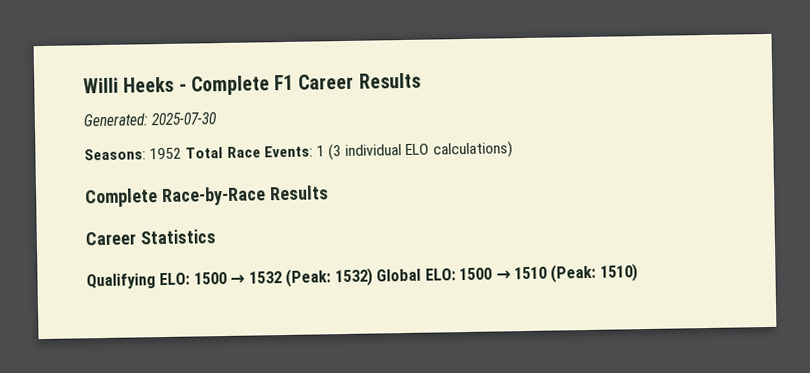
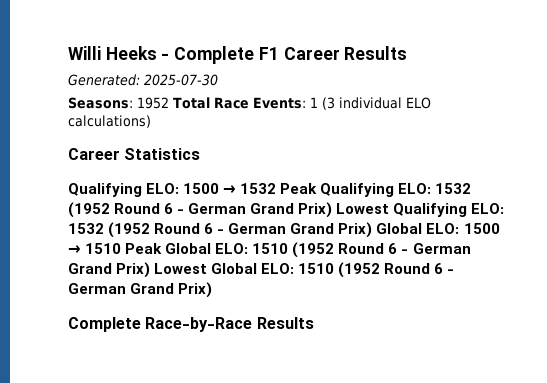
[85,185,329,208] // Complete Race-by-Race Results -> (151, 121) none
[285,267,373,287] (Peak: 1532) -> [280,183,472,197] [68,202,505,218] [68,222,373,238] Peak Qualifying ELO: 1532 (1952 Round 6 - German Grand Prix) Lowest Qualifying ELO: 1532 (1952 Round 6 - German Grand Prix)
[550,263,638,283] (Peak: 1510) -> [125,242,471,258] [68,262,455,278] [68,282,213,298] [68,317,314,332] Peak Global ELO: 1510 (1952 Round 6 - German Grand Prix) Lowest Global ELO: 1510 (1952 Round 6 - German Grand Prix) // Complete Race-by-Race Results

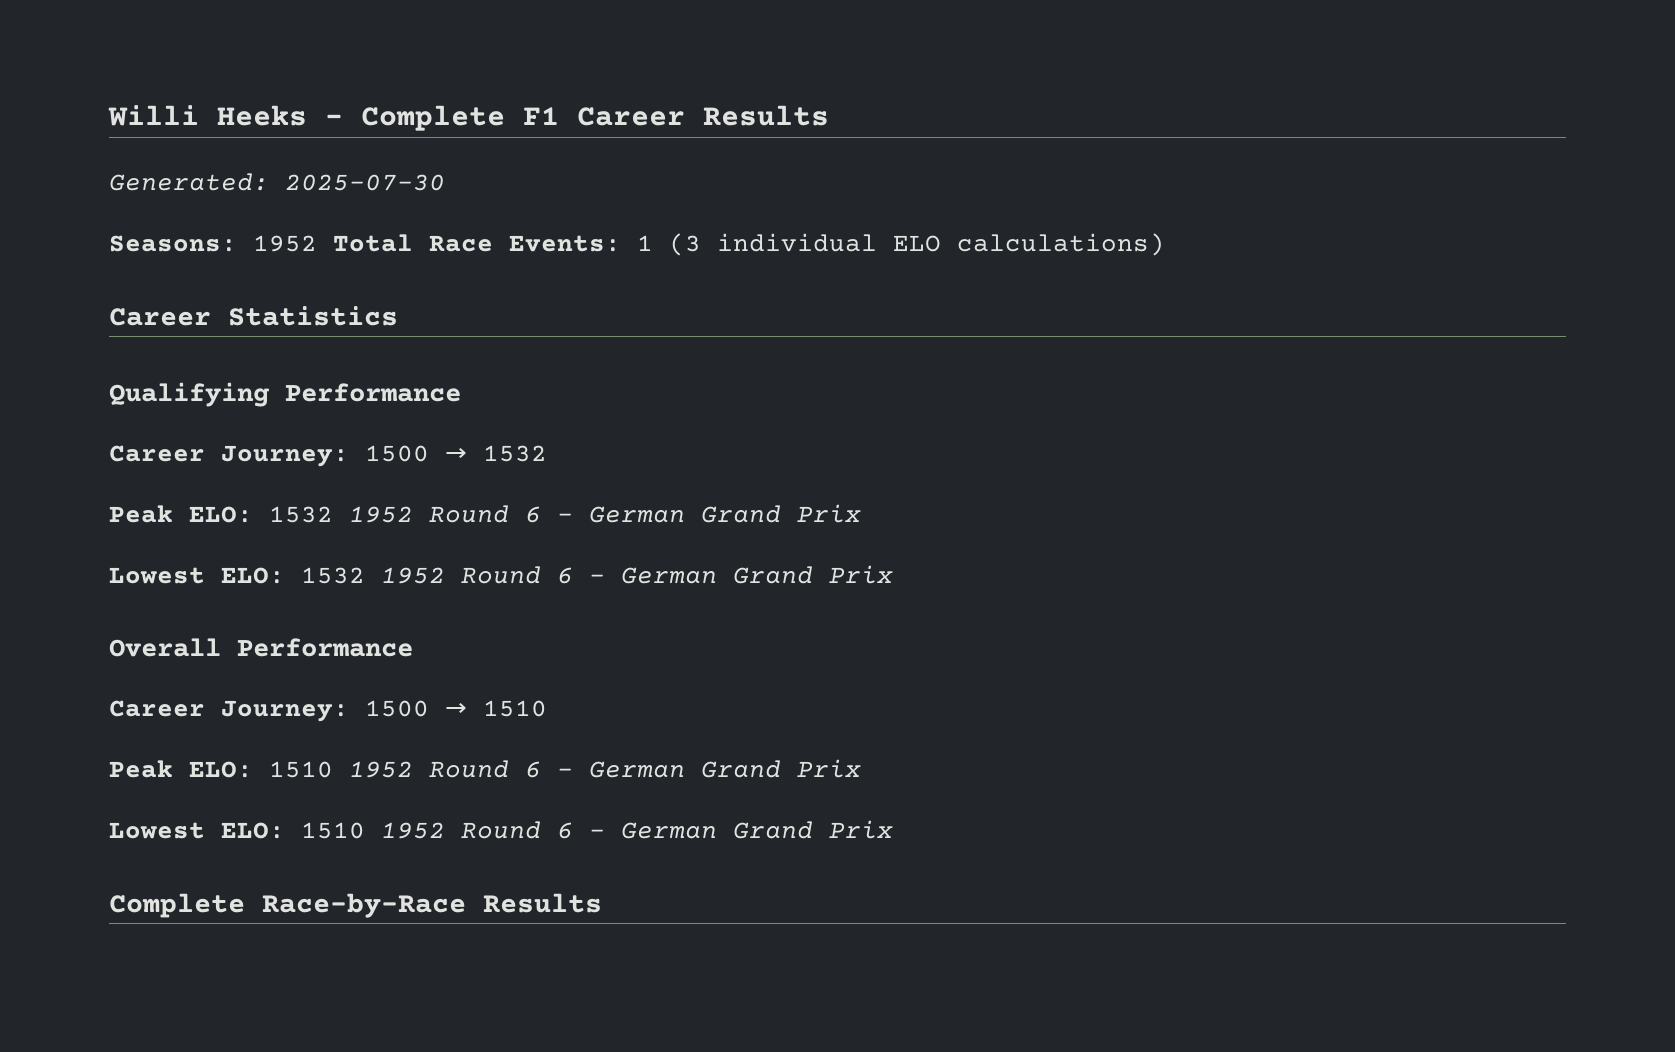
[146,183,180,194] ELO: -> [285,383,461,402] [109,445,349,467] Performance // Career Journey:
[280,183,472,197] [68,202,505,218] [68,222,460,238] Peak Qualifying ELO: 1532 (1952 Round 6 - German Grand Prix) Lowest Qualifying ELO: 1532 (1952 Round 6 - German Grand Prix) Global ELO: -> [109,504,861,523] [109,565,893,584] [109,638,413,657] [109,700,349,722] // Peak ELO: 1532 1952 Round 6 - German Grand Prix // Lowest ELO: 1532 1952 Round 6 - German Grand Prix // Overall Performance // Career Journey:
[125,242,471,258] [68,262,455,278] [68,282,213,298] Peak Global ELO: 1510 (1952 Round 6 - German Grand Prix) Lowest Global ELO: 1510 (1952 Round 6 - German Grand Prix) -> [109,759,861,778] [109,820,893,839] // Peak ELO: 1510 1952 Round 6 - German Grand Prix // Lowest ELO: 1510 1952 Round 6 - German Grand Prix

